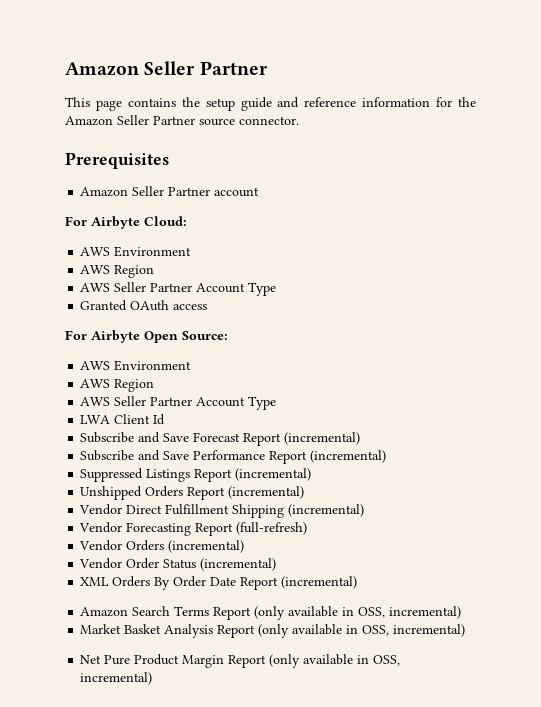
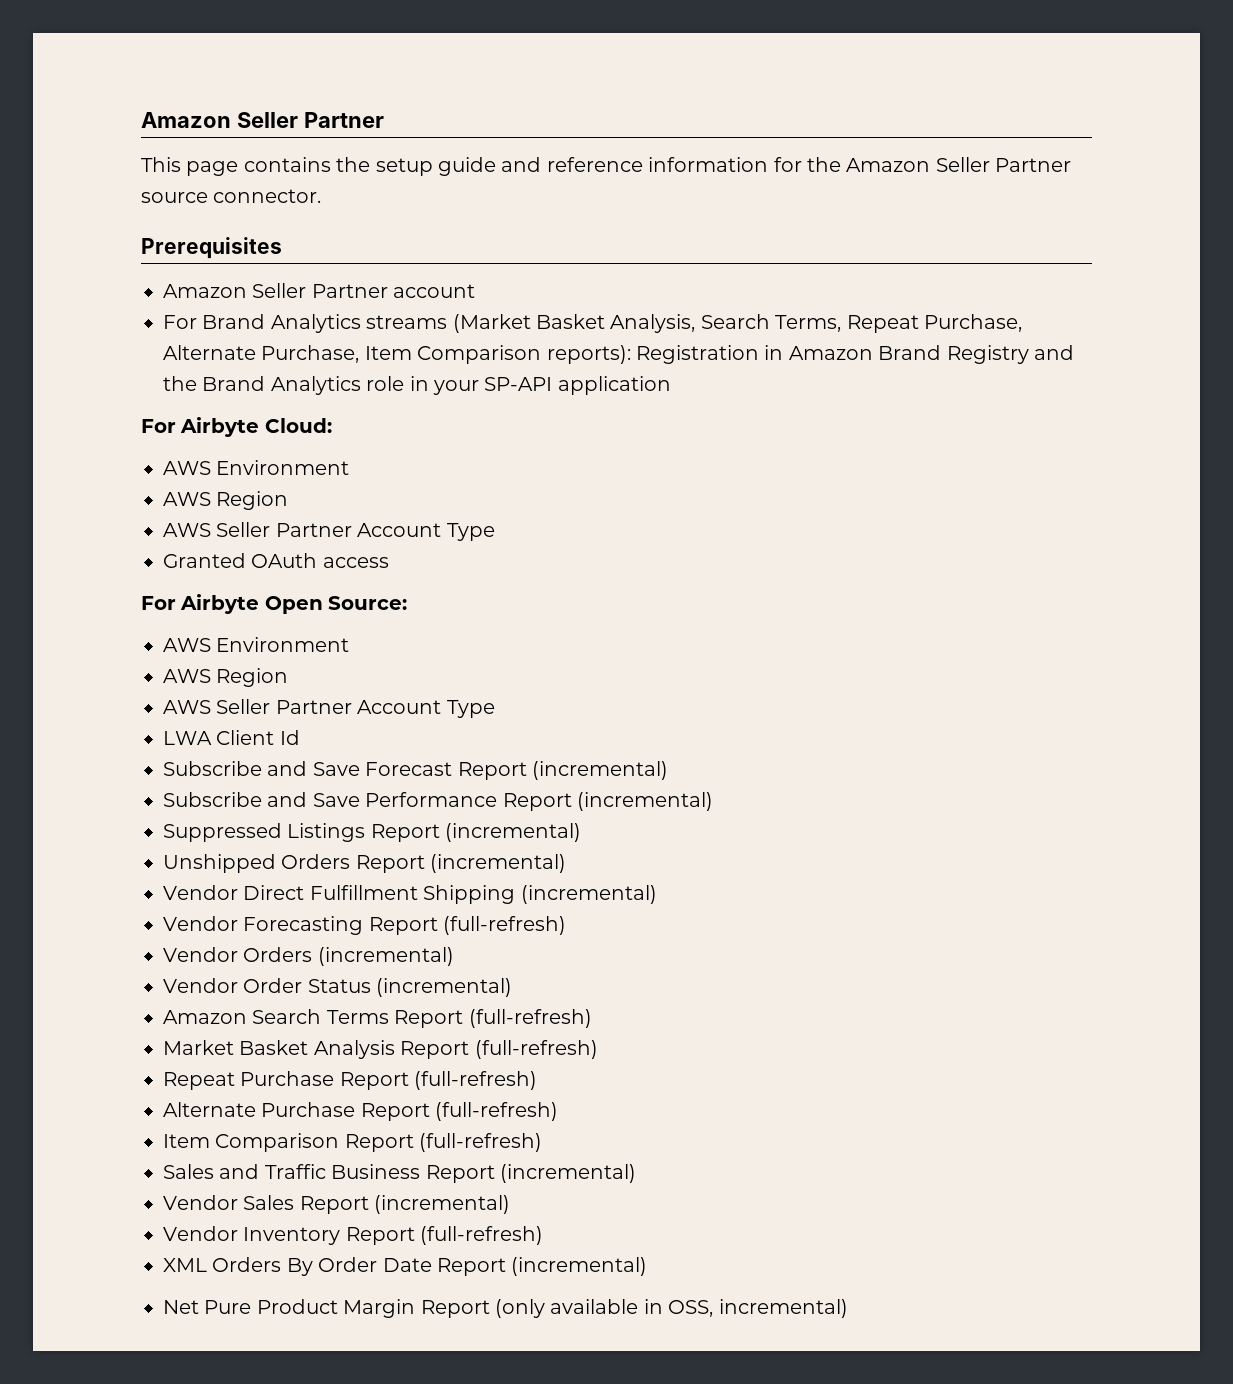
(260, 192) none -> [163,314,1022,333] [163,345,1074,364] [163,376,671,395] // For Brand Analytics streams (Market Basket Analysis, Search Terms, Repeat Purchase, Alternate Purchase, Item Comparison reports): Registration in Amazon Brand Registry and the Brand Analytics role in your SP-API application
(277, 564) none -> [163,1009,592,1028] [163,1040,598,1059] [163,1071,538,1090] [163,1102,559,1121] [163,1133,543,1152] [163,1164,636,1183] [163,1195,511,1214] [163,1226,544,1245] // Amazon Search Terms Report (full-refresh) // Market Basket Analysis Report (full-refresh) // Repeat Purchase Report (full-refresh) // Alternate Purchase Report (full-refresh) // Item Comparison Report (full-refresh) // Sales and Traffic Business Report (incremental) // Vendor Sales Report (incremental) // Vendor Inventory Report (full-refresh)
[80,606,462,620] [80,624,466,638] // Amazon Search Terms Report (only available in OSS, incremental) // Market Basket Analysis Report (only available in OSS, incremental) -> (648, 1266) none

